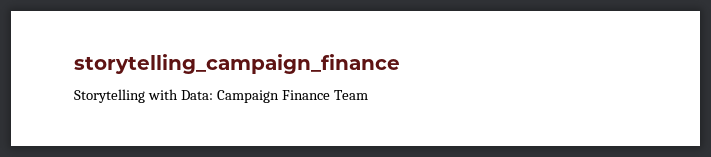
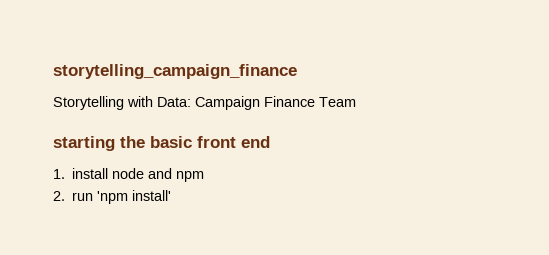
(368, 95) none -> [53,136,270,151] [53,168,205,182] [53,190,172,204] // starting the basic front end // 1. install node and npm // 2. run 'npm install'

